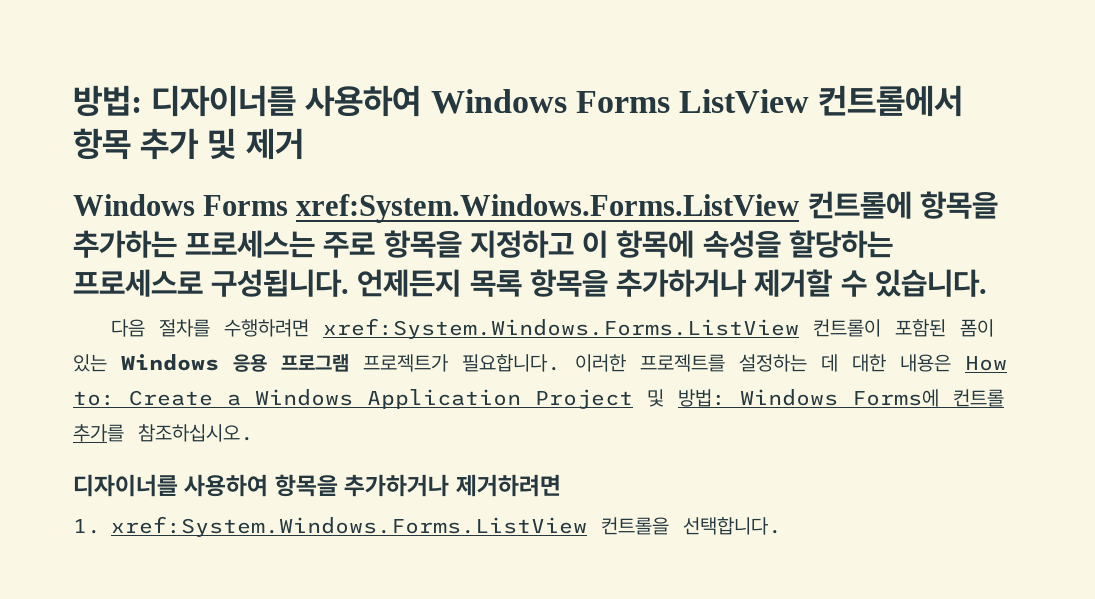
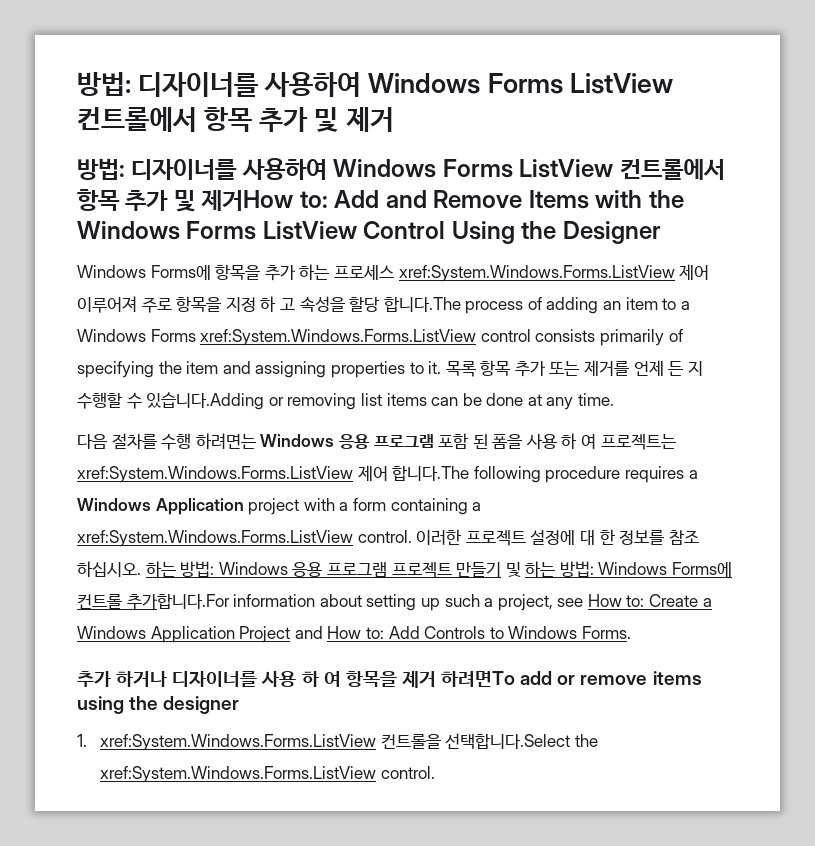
[73,191,998,223] [73,230,893,258] [73,269,987,297] [111,318,995,339] [73,354,951,372] Windows Forms xref:System.Windows.Forms.ListView 컨트롤에 항목을 추가하는 프로세스는 주로 항목을 지정하고 이 항목에 속성을 할당하는 프로세스로 구성됩니다. 언제든지 목록 항목을 추가하거나 제거할 수 있습니다. // 다음 절차를 수행하려면 xref:System.Windows.Forms.ListView 컨트롤이 포함된 폼이 있는 Windows 응용 프로그램 프로젝트가 필요합니다. 이러한 프로젝트를 설정하는 데 대한 내용은 -> [77,158,725,180] [77,189,684,212] [77,221,661,244] [77,264,710,282] [77,296,690,314] [77,329,683,346] [77,360,703,378] [77,392,615,410] [77,433,676,450] [77,465,698,483] [77,498,482,515] [77,529,699,547] [77,561,733,578] [77,593,584,611] 방법: 디자이너를 사용하여 Windows Forms ListView 컨트롤에서 항목 추가 및 제거How to: Add and Remove Items with the Windows Forms ListView Control Using the Designer // Windows Forms에 항목을 추가 하는 프로세스 xref:System.Windows.Forms.ListView 제어 이루어져 주로 항목을 지정 하 고 속성을 할당 합니다.The process of adding an item to a Windows Forms xref:System.Windows.Forms.ListView control consists primarily of specifying the item and assigning properties to it. 목록 항목 추가 또는 제거를 언제 든 지 수행할 수 있습니다.Adding or removing list items can be done at any time. // 다음 절차를 수행 하려면는 Windows 응용 프로그램 포함 된 폼을 사용 하 여 프로젝트는 xref:System.Windows.Forms.ListView 제어 합니다.The following procedure requires a Windows Application project with a form containing a xref:System.Windows.Forms.ListView control. 이러한 프로젝트 설정에 대 한 정보를 참조 하십시오. 하는 방법: Windows 응용 프로그램 프로젝트 만들기 및 하는 방법: Windows Forms에 컨트롤 추가합니다.For information about setting up such a project, see
[647,389,1004,407] [73,424,254,442] [73,474,561,497] 및 방법: Windows Forms에 컨트롤 추가를 참조하십시오. // 디자이너를 사용하여 항목을 추가하거나 제거하려면 -> [294,626,631,639] [77,670,702,688] [77,696,240,714] and How to: Add Controls to Windows Forms. // 추가 하거나 디자이너를 사용 하 여 항목을 제거 하려면To add or remove items using the designer
[683,517,782,535] 선택합니다. -> [445,733,598,749] [99,766,435,783] 선택합니다.Select the xref:System.Windows.Forms.ListView control.

